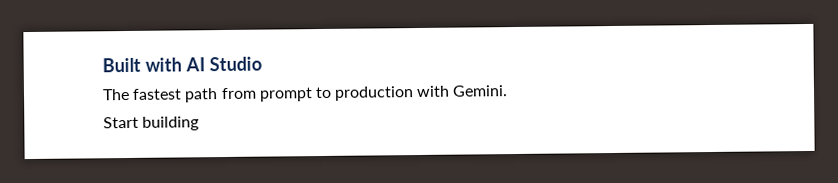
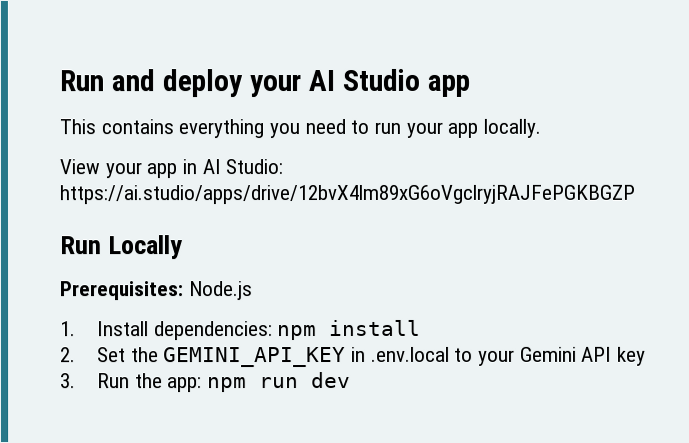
[102,56,262,73] [102,85,509,103] [103,116,200,131] Built with AI Studio // The fastest path from prompt to production with Gemini. // Start building -> [59,68,470,98] [59,118,542,139] [59,159,284,179] [59,184,635,205] [60,235,184,260] [60,281,253,301] [60,319,422,341] [60,346,646,368] [60,371,351,393] Run and deploy your AI Studio app // This contains everything you need to run your app locally. // View your app in AI Studio: https://ai.studio/apps/drive/12bvX4lm89xG6oVgclryjRAJFePGKBGZP // Run Locally // Prerequisites: Node.js // 1. Install dependencies: npm install // 2. Set the GEMINI_API_KEY in .env.local to your Gemini API key // 3. Run the app: npm run dev

